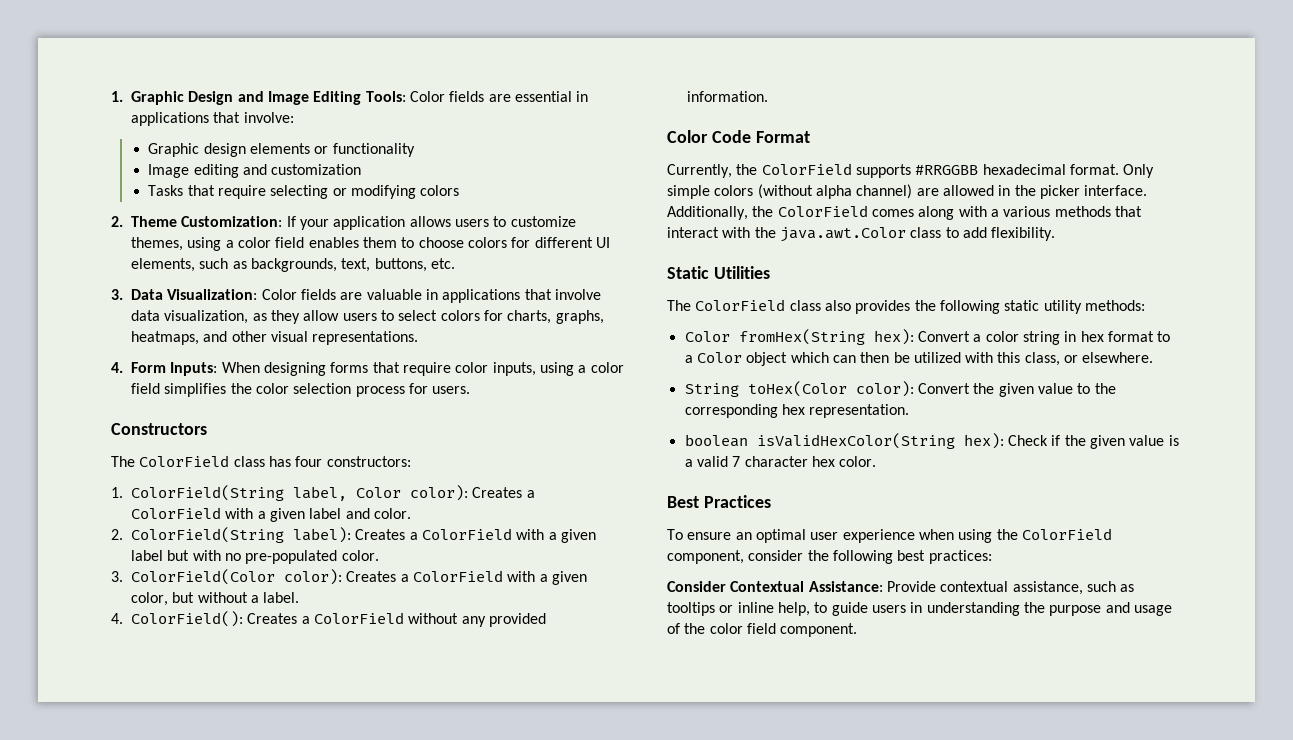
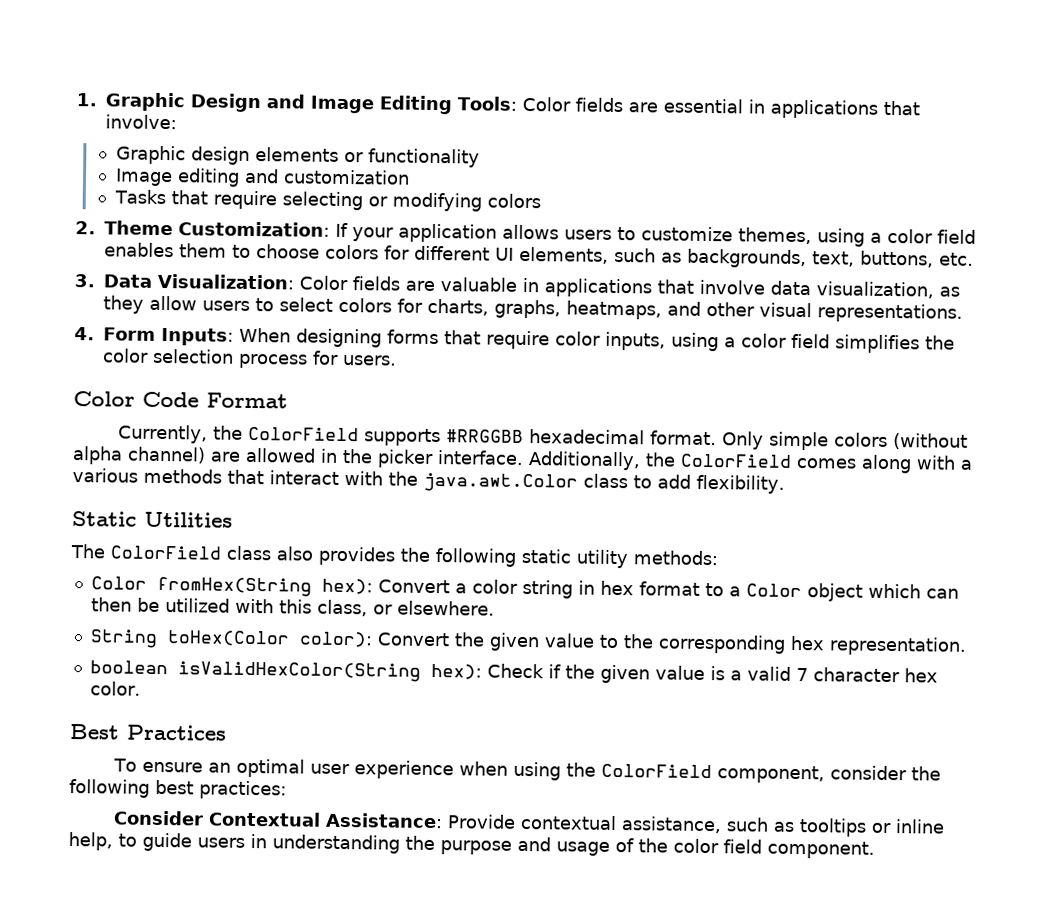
[111,423,207,435] [111,455,411,467] [111,485,535,501] [131,507,411,522] [111,527,596,543] [131,550,379,564] [111,569,587,585] [131,592,300,606] [111,611,546,627] [687,91,768,102] // Constructors // The ColorField class has four constructors: // 1. ColorField(String label, Color color): Creates a ColorField with a given label and color. // 2. ColorField(String label): Creates a ColorField with a given label but with no pre-populated color. // 3. ColorField(Color color): Creates a ColorField with a given color, but without a label. // 4. ColorField(): Creates a ColorField without any provided information. -> (397, 360) none

